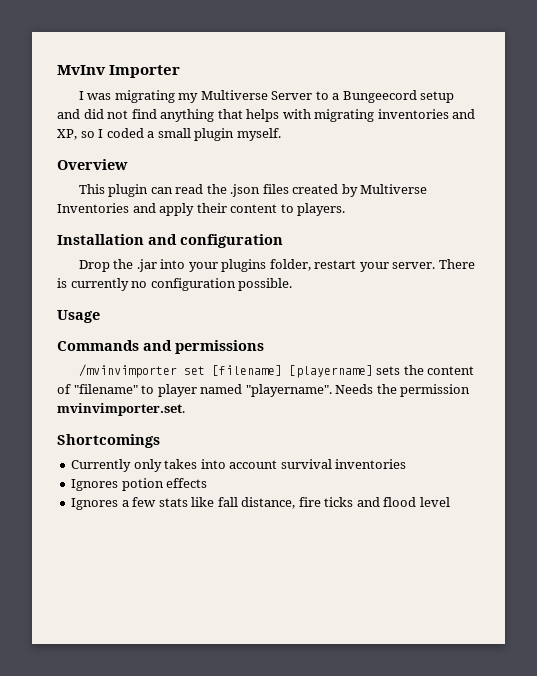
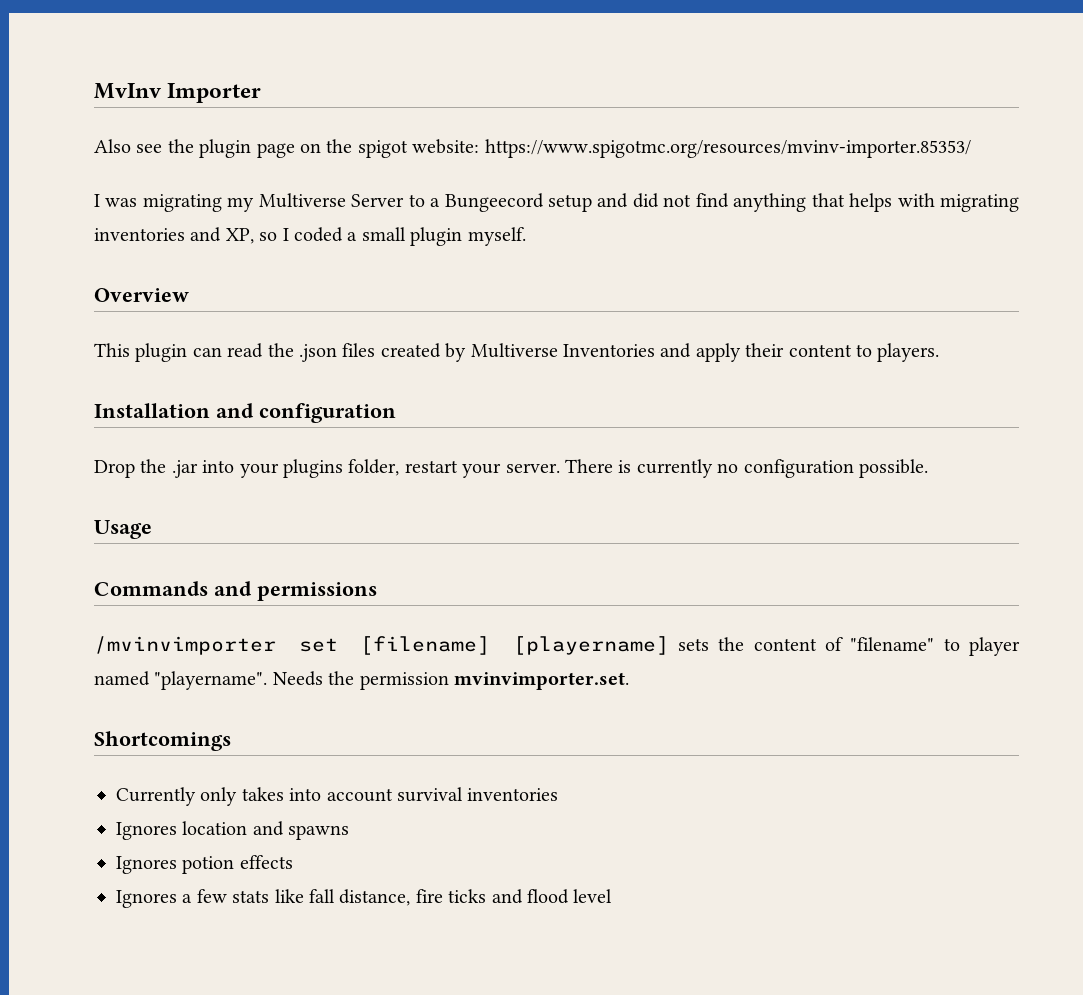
(181, 71) none -> [94,139,971,158] // Also see the plugin page on the spigot website: https://www.spigotmc.org/resources/mvinv-importer.85353/
(407, 464) none -> [116,821,350,840] // Ignores location and spawns

